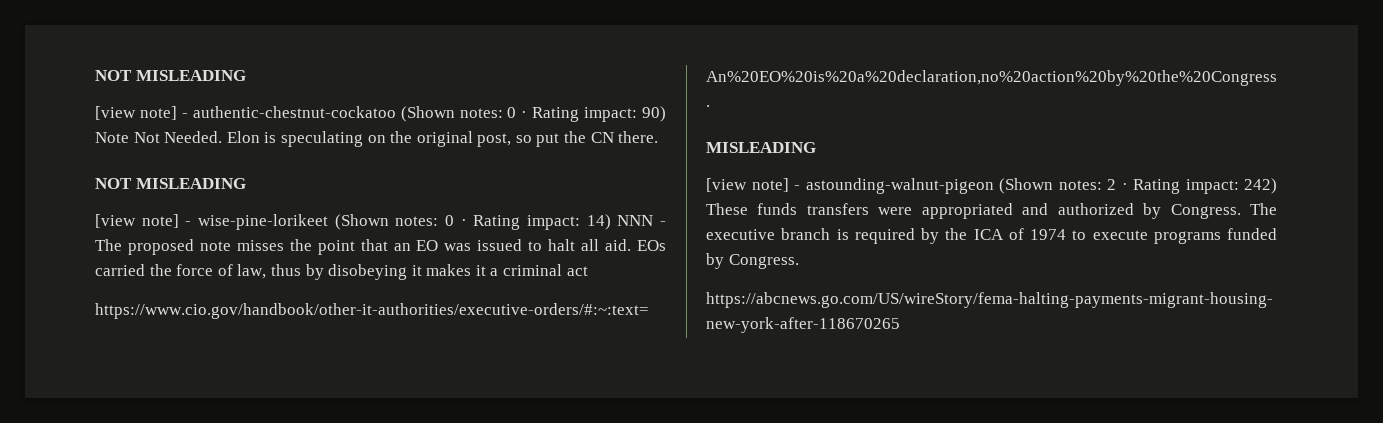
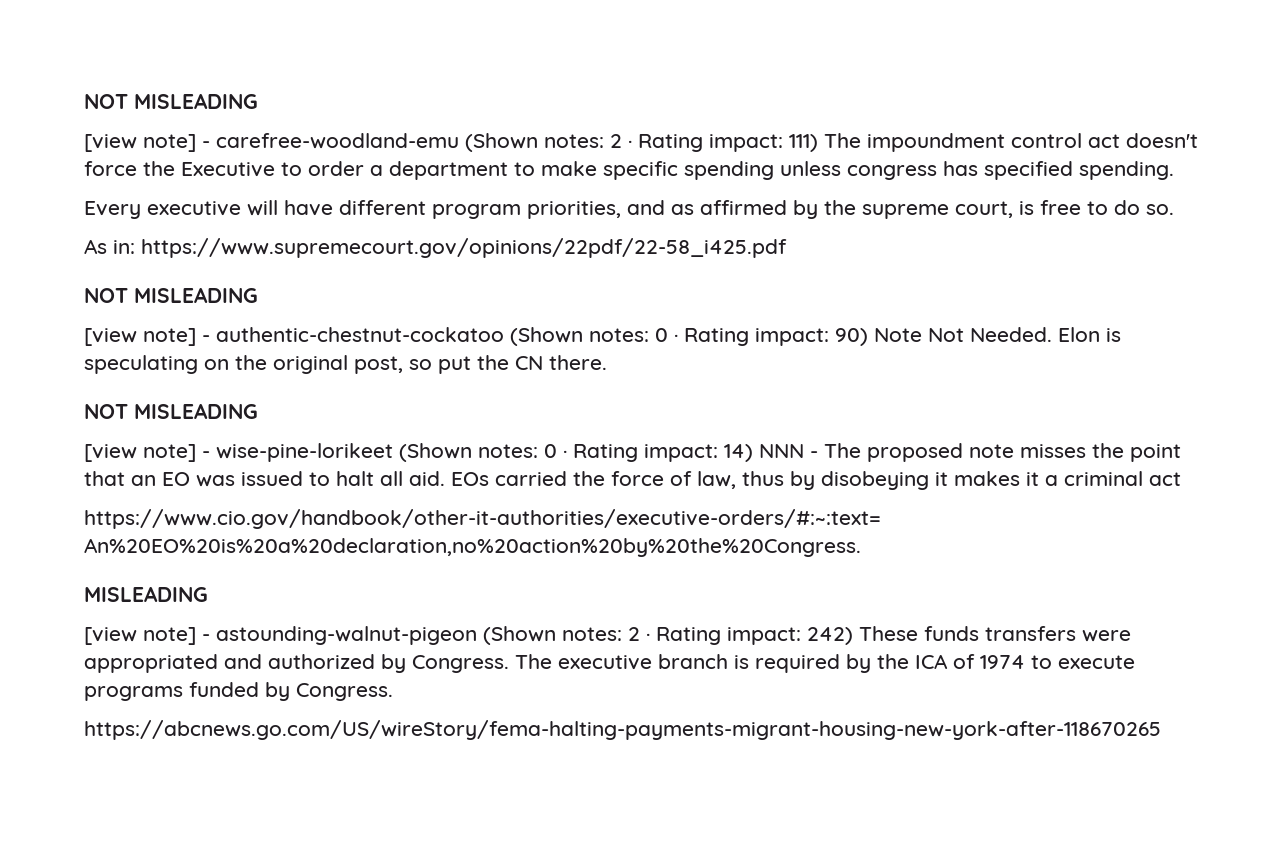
[95,70,246,81] NOT MISLEADING -> [84,93,258,109] [84,133,1198,152] [84,161,1174,180] [84,200,1174,219] [84,238,787,258] [84,287,258,303] NOT MISLEADING // [view note] - carefree-woodland-emu (Shown notes: 2 · Rating impact: 111) The impoundment control act doesn't force the Executive to order a department to make specific spending unless congress has specified spending. // Every executive will have different program priorities, and as affirmed by the supreme court, is free to do so. // As in: https://www.supremecourt.gov/opinions/22pdf/22-58_i425.pdf // NOT MISLEADING

